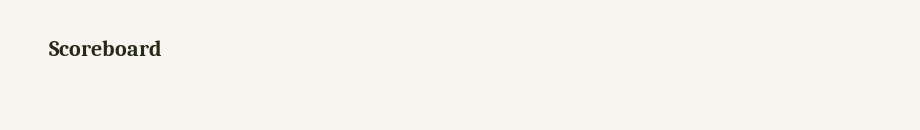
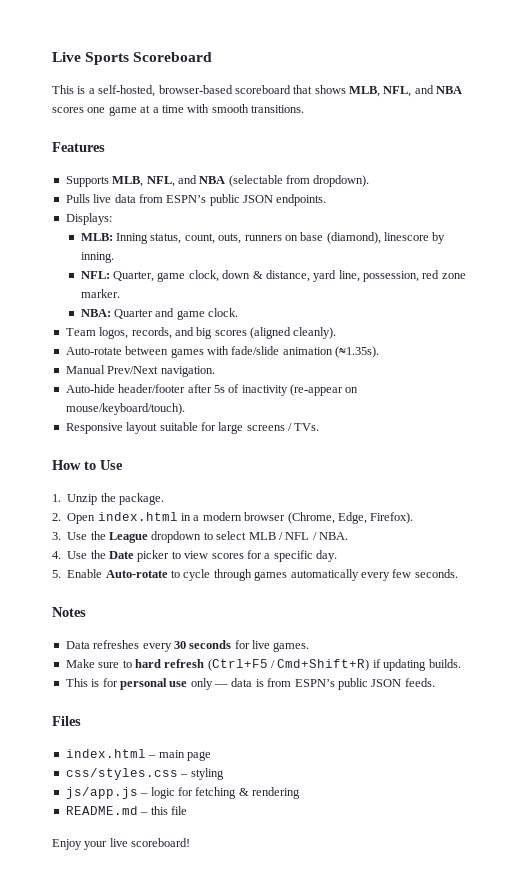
(49, 48) none -> [52,52,130,65] Live Sports
(162, 48) none -> [52,85,463,97] [52,104,304,116] [52,142,105,152] [65,175,370,187] [65,194,327,206] [65,213,112,225] [80,232,446,244] [80,252,114,263] [80,270,466,282] [80,289,120,298] [80,308,239,320] [65,327,337,339] [65,346,379,358] [65,365,215,377] [65,384,359,396] [65,403,185,415] [65,422,320,434] [52,460,123,470] [52,493,164,505] [52,512,414,524] [52,531,348,543] [52,550,337,562] [52,569,458,581] [52,607,86,617] [65,640,310,652] [65,659,461,671] [65,678,435,690] [52,716,81,726] [65,749,211,761] [65,768,224,780] [65,787,300,799] [65,806,187,815] [52,838,191,850] // This is a self‑hosted, browser‑based scoreboard that shows MLB, NFL, and NBA scores one game at a time with smooth transitions. // Features // Supports MLB, NFL, and NBA (selectable from dropdown). // Pulls live data from ESPN’s public JSON endpoints. // Displays: // MLB: Inning status, count, outs, runners on base (diamond), linescore by inning. // NFL: Quarter, game clock, down & distance, yard line, possession, red zone marker. // NBA: Quarter and game clock. // Team logos, records, and big scores (aligned cleanly). // Auto‑rotate between games with fade/slide animation (≈1.35s). // Manual Prev/Next navigation. // Auto‑hide header/footer after 5s of inactivity (re‑appear on mouse/keyboard/touch). // Responsive layout suitable for large screens / TVs. // How to Use // 1. Unzip the package. // 2. Open index.html in a modern browser (Chrome, Edge, Firefox). // 3. Use the League dropdown to select MLB / NFL / NBA. // 4. Use the Date picker to view scores for a specific day. // 5. Enable Auto‑rotate to cycle through games automatically every few seconds. // Notes // Data refreshes every 30 seconds for live games. // Make sure to hard refresh (Ctrl+F5 / Cmd+Shift+R) if updating builds. // This is for personal use only — data is from ESPN’s public JSON feeds. // Files // index.html – main page // css/styles.css – styling // js/app.js – logic for fetching & rendering // README.md – this file // Enjoy your live scoreboard!

